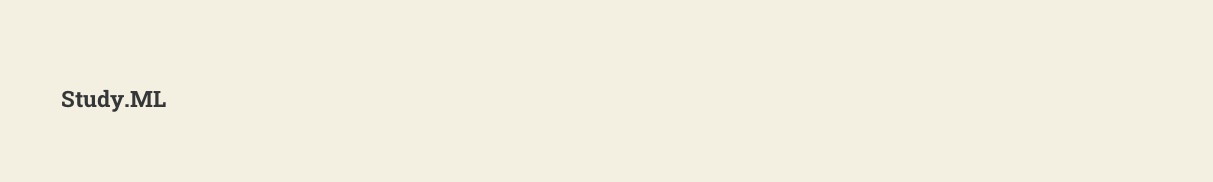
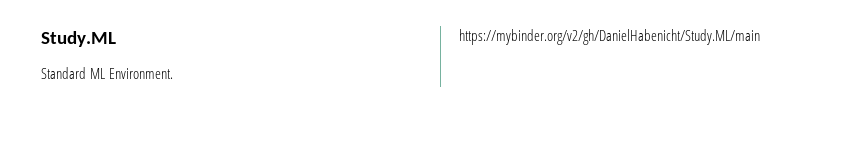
(166, 100) none -> [41,67,174,79] [459,29,760,45] // Standard ML Environment. https://mybinder.org/v2/gh/DanielHabenicht/Study.ML/main

